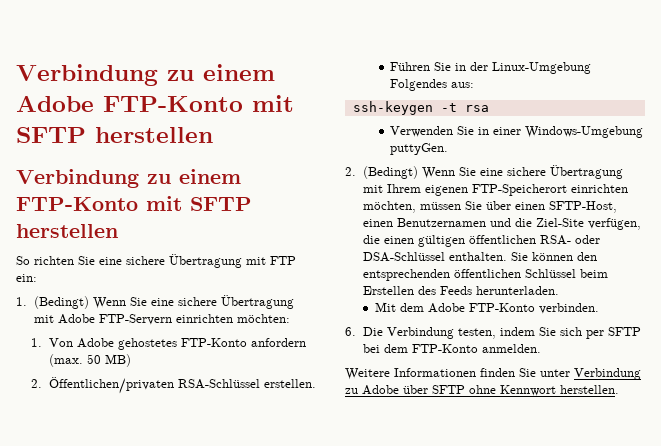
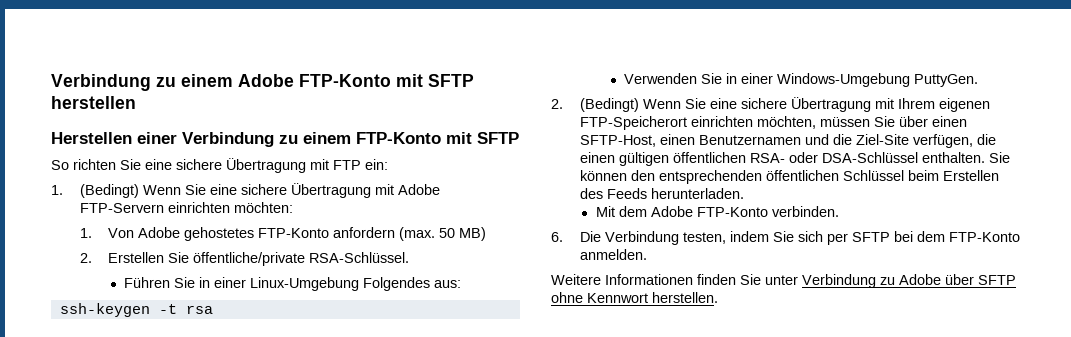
(213, 135) none -> [51,132,177,144] Herstellen einer
[16,224,118,238] herstellen -> (519, 138) none
[48,377,316,394] Öffentlichen/privaten RSA-Schlüssel erstellen. -> [108,252,410,266] Erstellen Sie öffentliche/private RSA-Schlüssel.
[470,62,489,71] der -> [214,277,247,288] einer
[390,143,449,155] puttyGen. -> [914,74,979,87] PuttyGen.

